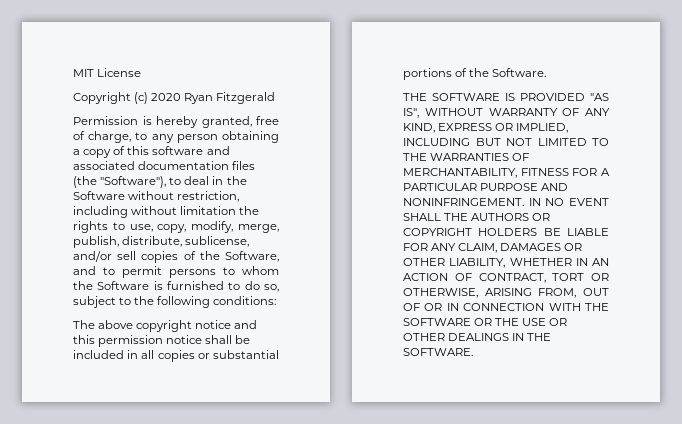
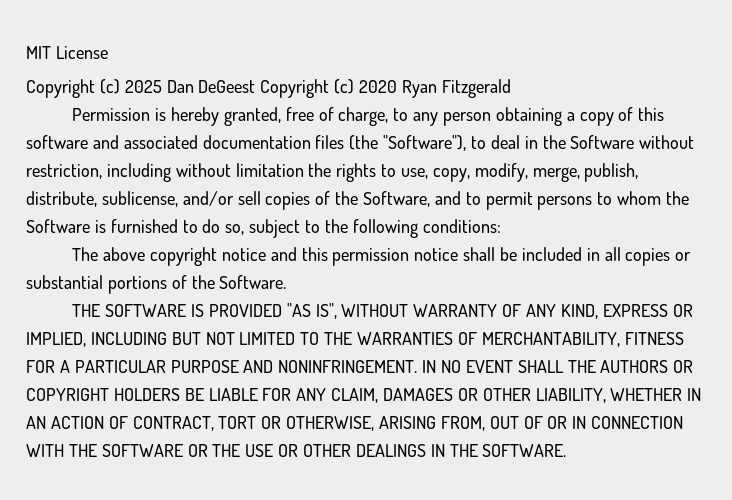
(149, 98) none -> [124,79,355,98] 2025 Dan DeGeest Copyright (c)

